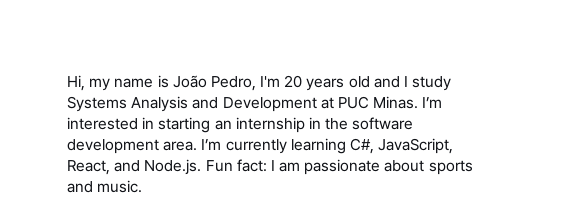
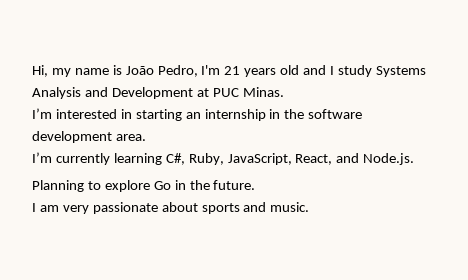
[284,75,303,88] 20 -> [224,66,241,75] 21
(419, 102) none -> (284, 92) //
(198, 146) none -> (146, 137) //
(374, 146) none -> [188,153,224,165] Ruby,
[205,159,267,172] Fun fact: -> [32,180,256,192] // Planning to explore Go in the future. //
(301, 167) none -> [62,205,89,214] very

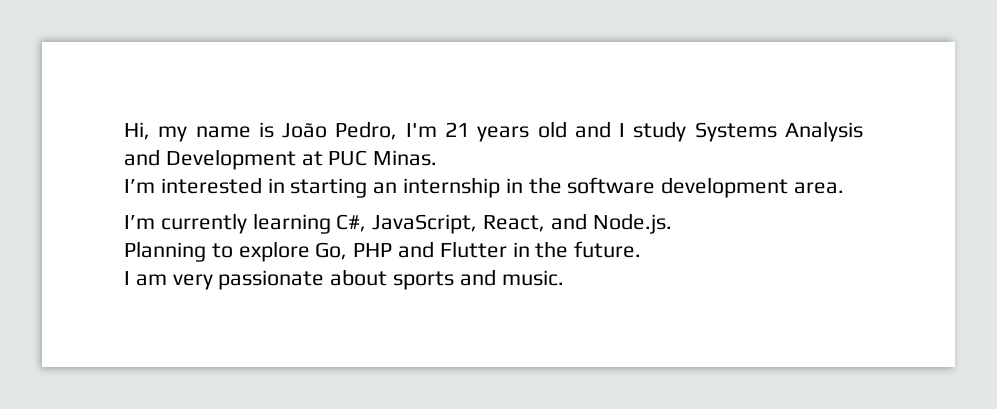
[188,153,224,165] Ruby, -> (367, 223) none
[153,181,171,190] Go -> [315,241,507,260] Go, PHP and Flutter

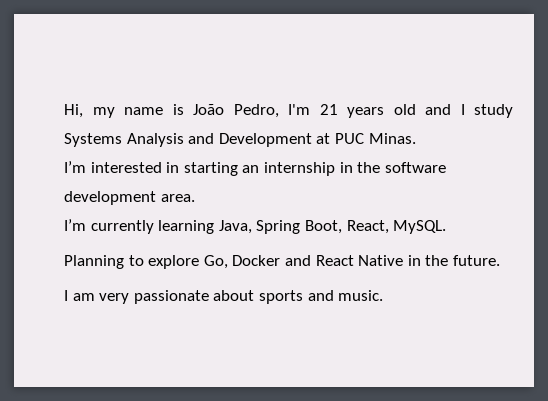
[336,213,672,234] C#, JavaScript, React, and Node.js. -> [218,220,447,234] Java, Spring Boot, React, MySQL.
[353,241,507,258] PHP and Flutter -> [232,255,404,266] Docker and React Native

